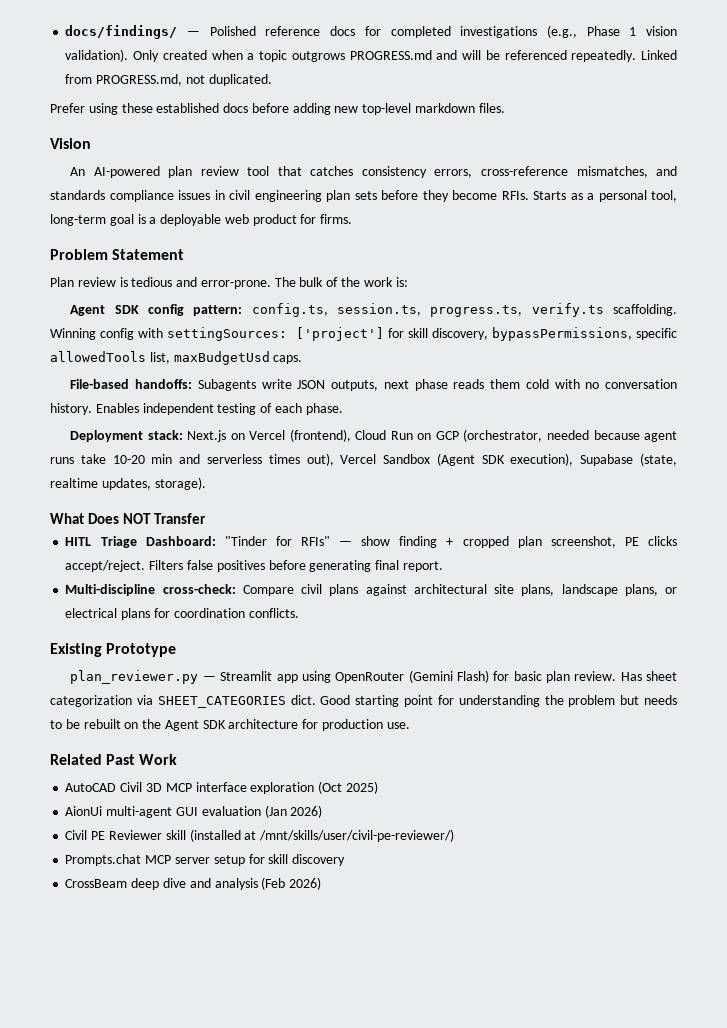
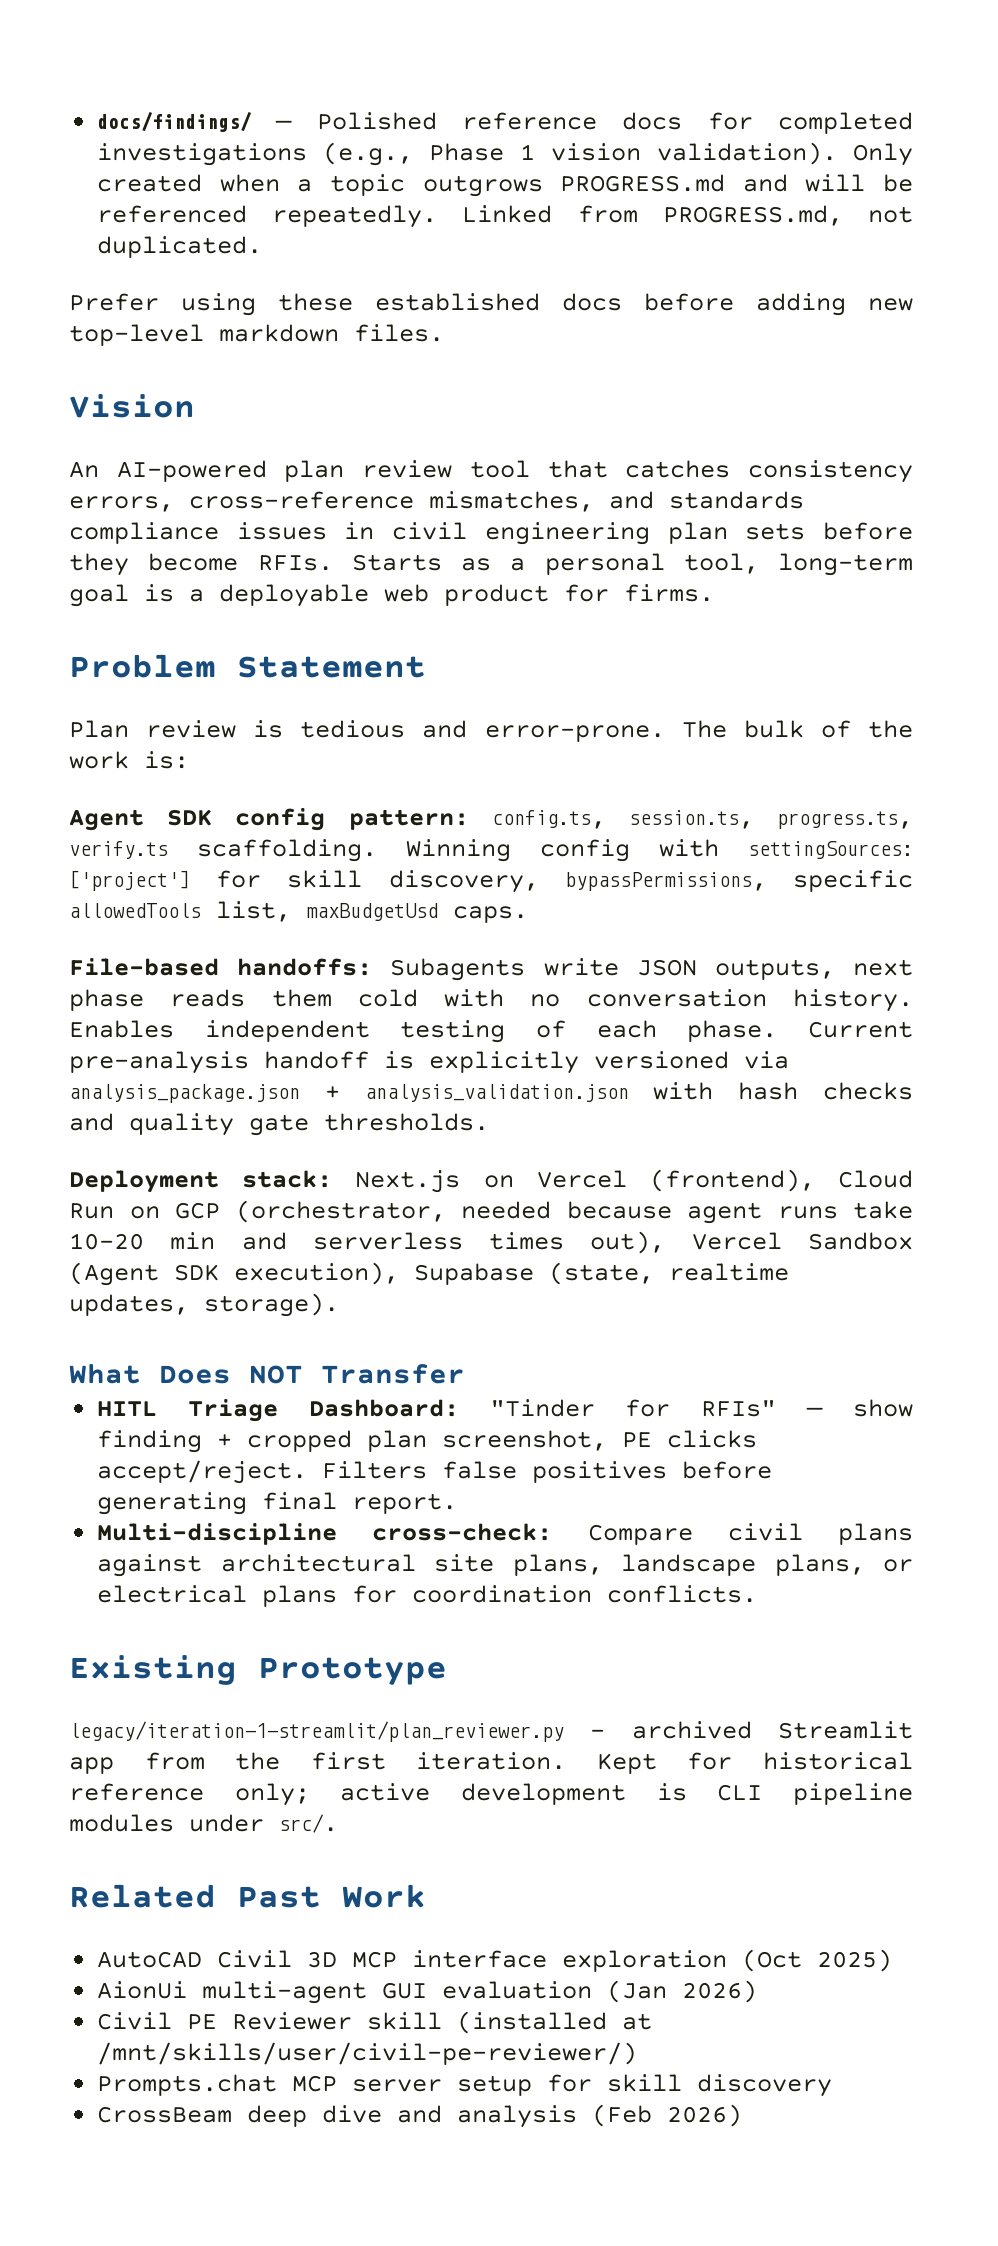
(343, 409) none -> [807,1021,913,1038] [69,1051,789,1074] [69,1082,913,1103] [69,1113,489,1136] Current pre-analysis handoff is explicitly versioned via analysis_package.json + analysis_validation.json with hash checks and quality gate thresholds.
[70,670,678,684] [50,695,677,708] [50,719,410,731] plan_reviewer.py — Streamlit app using OpenRouter (Gemini Flash) for basic plan review. Has sheet categorization via SHEET_CATEGORIES dict. Good starting point for understanding the problem but needs to be rebuilt on the Agent SDK architecture for production use. -> [69,1721,914,1742] [69,1752,913,1774] [69,1783,913,1806] [69,1814,338,1833] legacy/iteration-1-streamlit/plan_reviewer.py - archived Streamlit app from the first iteration. Kept for historical reference only; active development is CLI pipeline modules under src/.

